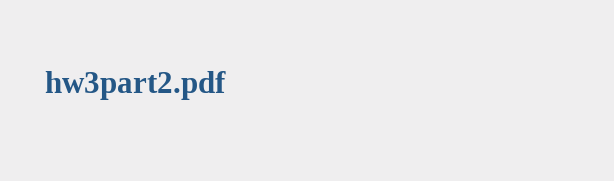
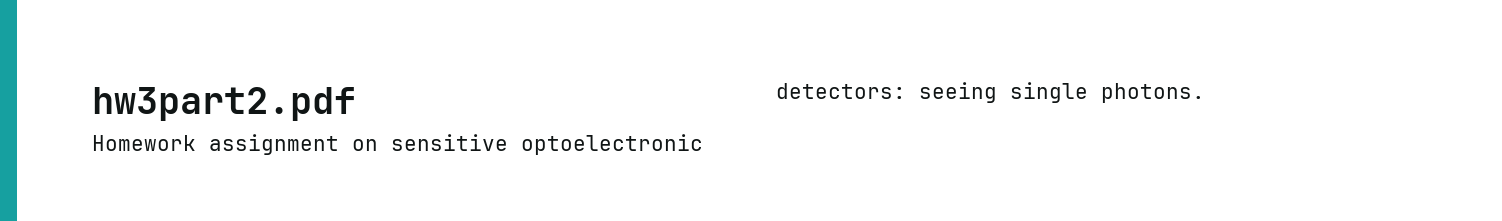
(226, 85) none -> [92,134,703,155] [776,82,1205,103] // Homework assignment on sensitive optoelectronic detectors: seeing single photons.

